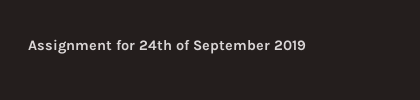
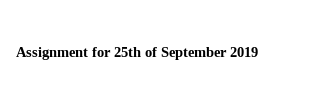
[139,40,172,51] 24th -> [114,47,141,57] 25th

